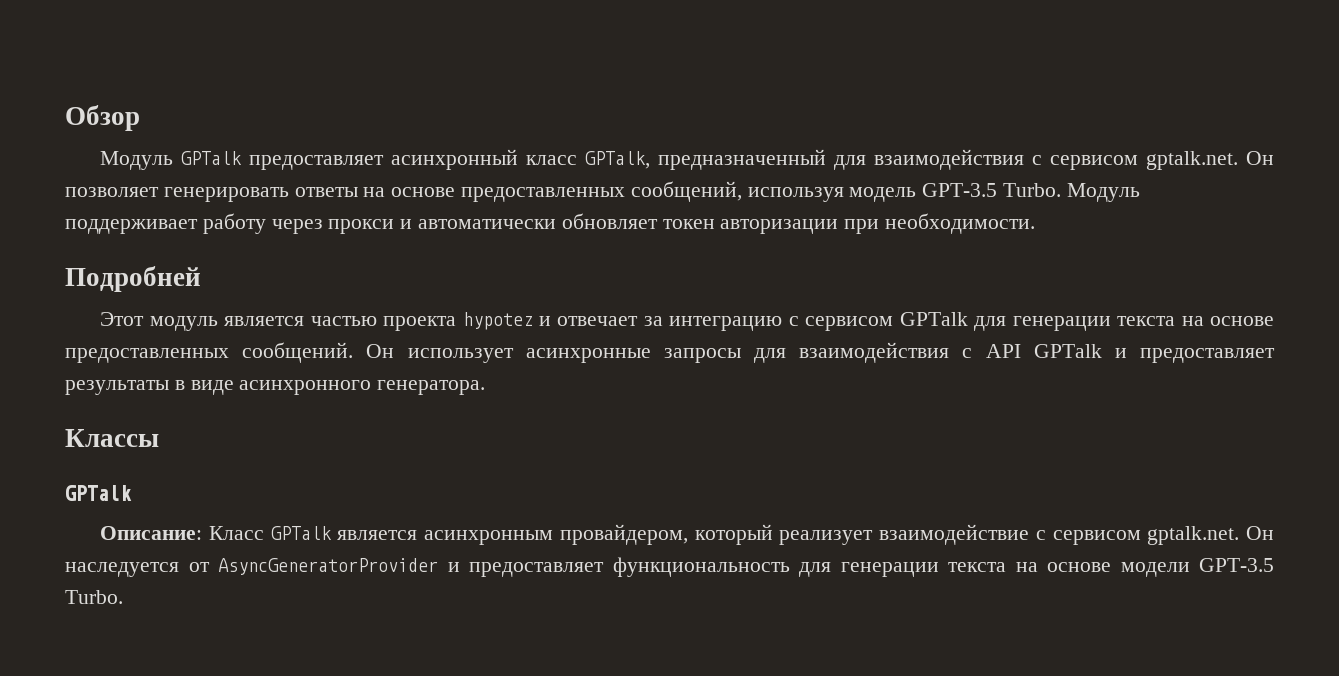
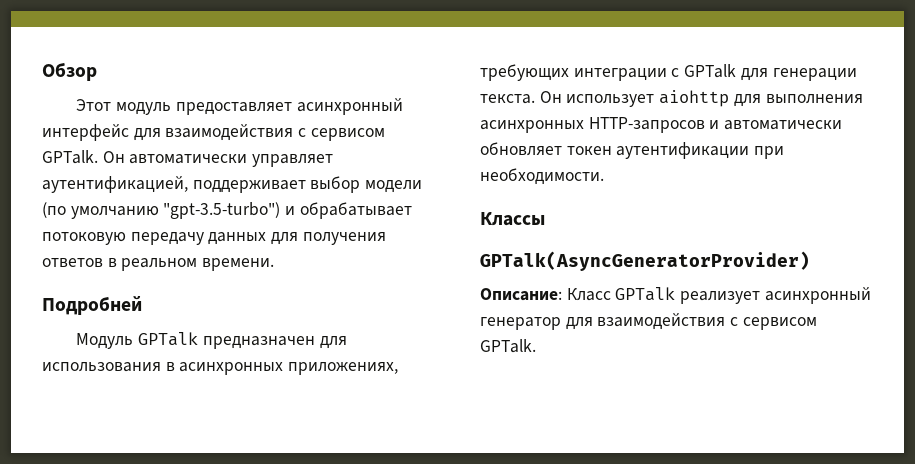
[100,149,1274,170] [65,181,1140,202] [65,213,395,234] Модуль GPTalk предоставляет асинхронный класс GPTalk, предназначенный для взаимодействия с сервисом gptalk.net. Он позволяет генерировать ответы на основе предоставленных сообщений, используя модель GPT-3.5 Turbo. Модуль поддерживает работу через прокси -> [76,98,403,115] [42,124,385,141] [42,150,334,167] [42,176,423,193] [42,202,412,219] [42,232,386,245] [42,258,275,271] [42,296,142,315] [76,332,347,349] [42,362,399,375] [480,64,857,81] [480,90,863,107] [480,117,705,133] Этот модуль предоставляет асинхронный интерфейс для взаимодействия с сервисом GPTalk. Он автоматически управляет аутентификацией, поддерживает выбор модели (по умолчанию "gpt-3.5-turbo") и обрабатывает потоковую передачу данных для получения ответов в реальном времени. // Подробней // Модуль GPTalk предназначен для использования в асинхронных приложениях, требующих интеграции с GPTalk для генерации текста. Он использует aiohttp для выполнения асинхронных HTTP-запросов
[720,219,839,234] авторизации -> [616,142,750,159] аутентификации
[65,266,201,292] [100,312,1274,331] [65,342,1275,363] [65,380,486,395] // Подробней // Этот модуль является частью проекта hypotez и отвечает за интеграцию с сервисом GPTalk для генерации текста на основе предоставленных сообщений. Он использует асинхронные запросы для взаимодействия с API GPTalk и предоставляет результаты в виде асинхронного генератора. -> (604, 176) none
[65,485,132,501] GPTalk -> [480,251,810,271] GPTalk(AsyncGeneratorProvider)
[337,524,1274,545] [65,557,1274,577] [65,590,123,604] является асинхронным провайдером, который реализует взаимодействие с сервисом gptalk.net. Он наследуется от AsyncGeneratorProvider и предоставляет функциональность для генерации текста на основе модели GPT-3.5 Turbo. -> [680,287,871,304] [480,313,817,330] [480,339,536,353] реализует асинхронный генератор для взаимодействия с сервисом GPTalk.

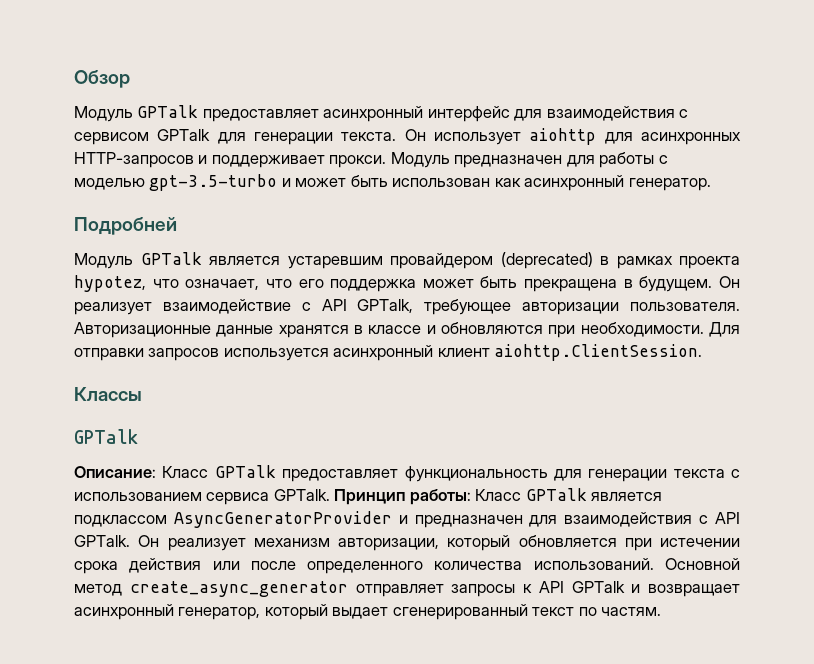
[76,99,172,115] Этот модуль -> [74,105,199,122] Модуль GPTalk
[42,150,334,167] [42,176,423,193] [42,202,412,219] [42,232,386,245] [42,258,275,271] [42,296,142,315] [76,332,347,349] [42,362,399,375] [480,64,680,81] GPTalk. Он автоматически управляет аутентификацией, поддерживает выбор модели (по умолчанию "gpt-3.5-turbo") и обрабатывает потоковую передачу данных для получения ответов в реальном времени. // Подробней // Модуль GPTalk предназначен для использования в асинхронных приложениях, требующих интеграции с -> (149, 138) none
[765,94,863,104] выполнения -> (633, 138) none
[724,120,843,130] [480,142,785,159] [480,168,604,185] автоматически обновляет токен аутентификации при необходимости. -> [211,152,668,168] [74,174,711,191] [74,217,177,235] [74,252,740,269] [74,275,740,292] [74,299,740,315] [74,322,740,338] [74,344,703,361] поддерживает прокси. Модуль предназначен для работы с моделью gpt-3.5-turbo и может быть использован как асинхронный генератор. // Подробней // Модуль GPTalk является устаревшим провайдером (deprecated) в рамках проекта hypotez, что означает, что его поддержка может быть прекращена в будущем. Он реализует взаимодействие с API GPTalk, требующее авторизации пользователя. Авторизационные данные хранятся в классе и обновляются при необходимости. Для отправки запросов используется асинхронный клиент aiohttp.ClientSession.
[480,251,810,271] GPTalk(AsyncGeneratorProvider) -> [74,429,138,444] GPTalk
[680,287,871,304] [480,313,817,330] [480,339,536,353] реализует асинхронный генератор для взаимодействия с сервисом GPTalk. -> [282,466,740,482] [74,488,663,505] [74,511,740,528] [74,535,740,551] [74,558,741,574] [74,581,740,597] [74,604,662,620] предоставляет функциональность для генерации текста с использованием сервиса GPTalk. Принцип работы: Класс GPTalk является подклассом AsyncGeneratorProvider и предназначен для взаимодействия с API GPTalk. Он реализует механизм авторизации, который обновляется при истечении срока действия или после определенного количества использований. Основной метод create_async_generator отправляет запросы к API GPTalk и возвращает асинхронный генератор, который выдает сгенерированный текст по частям.

